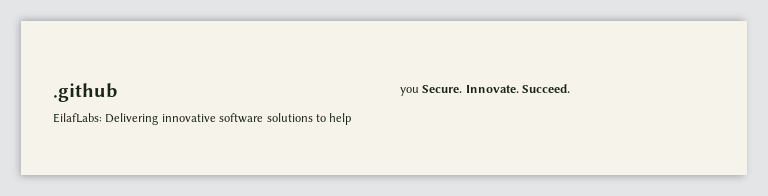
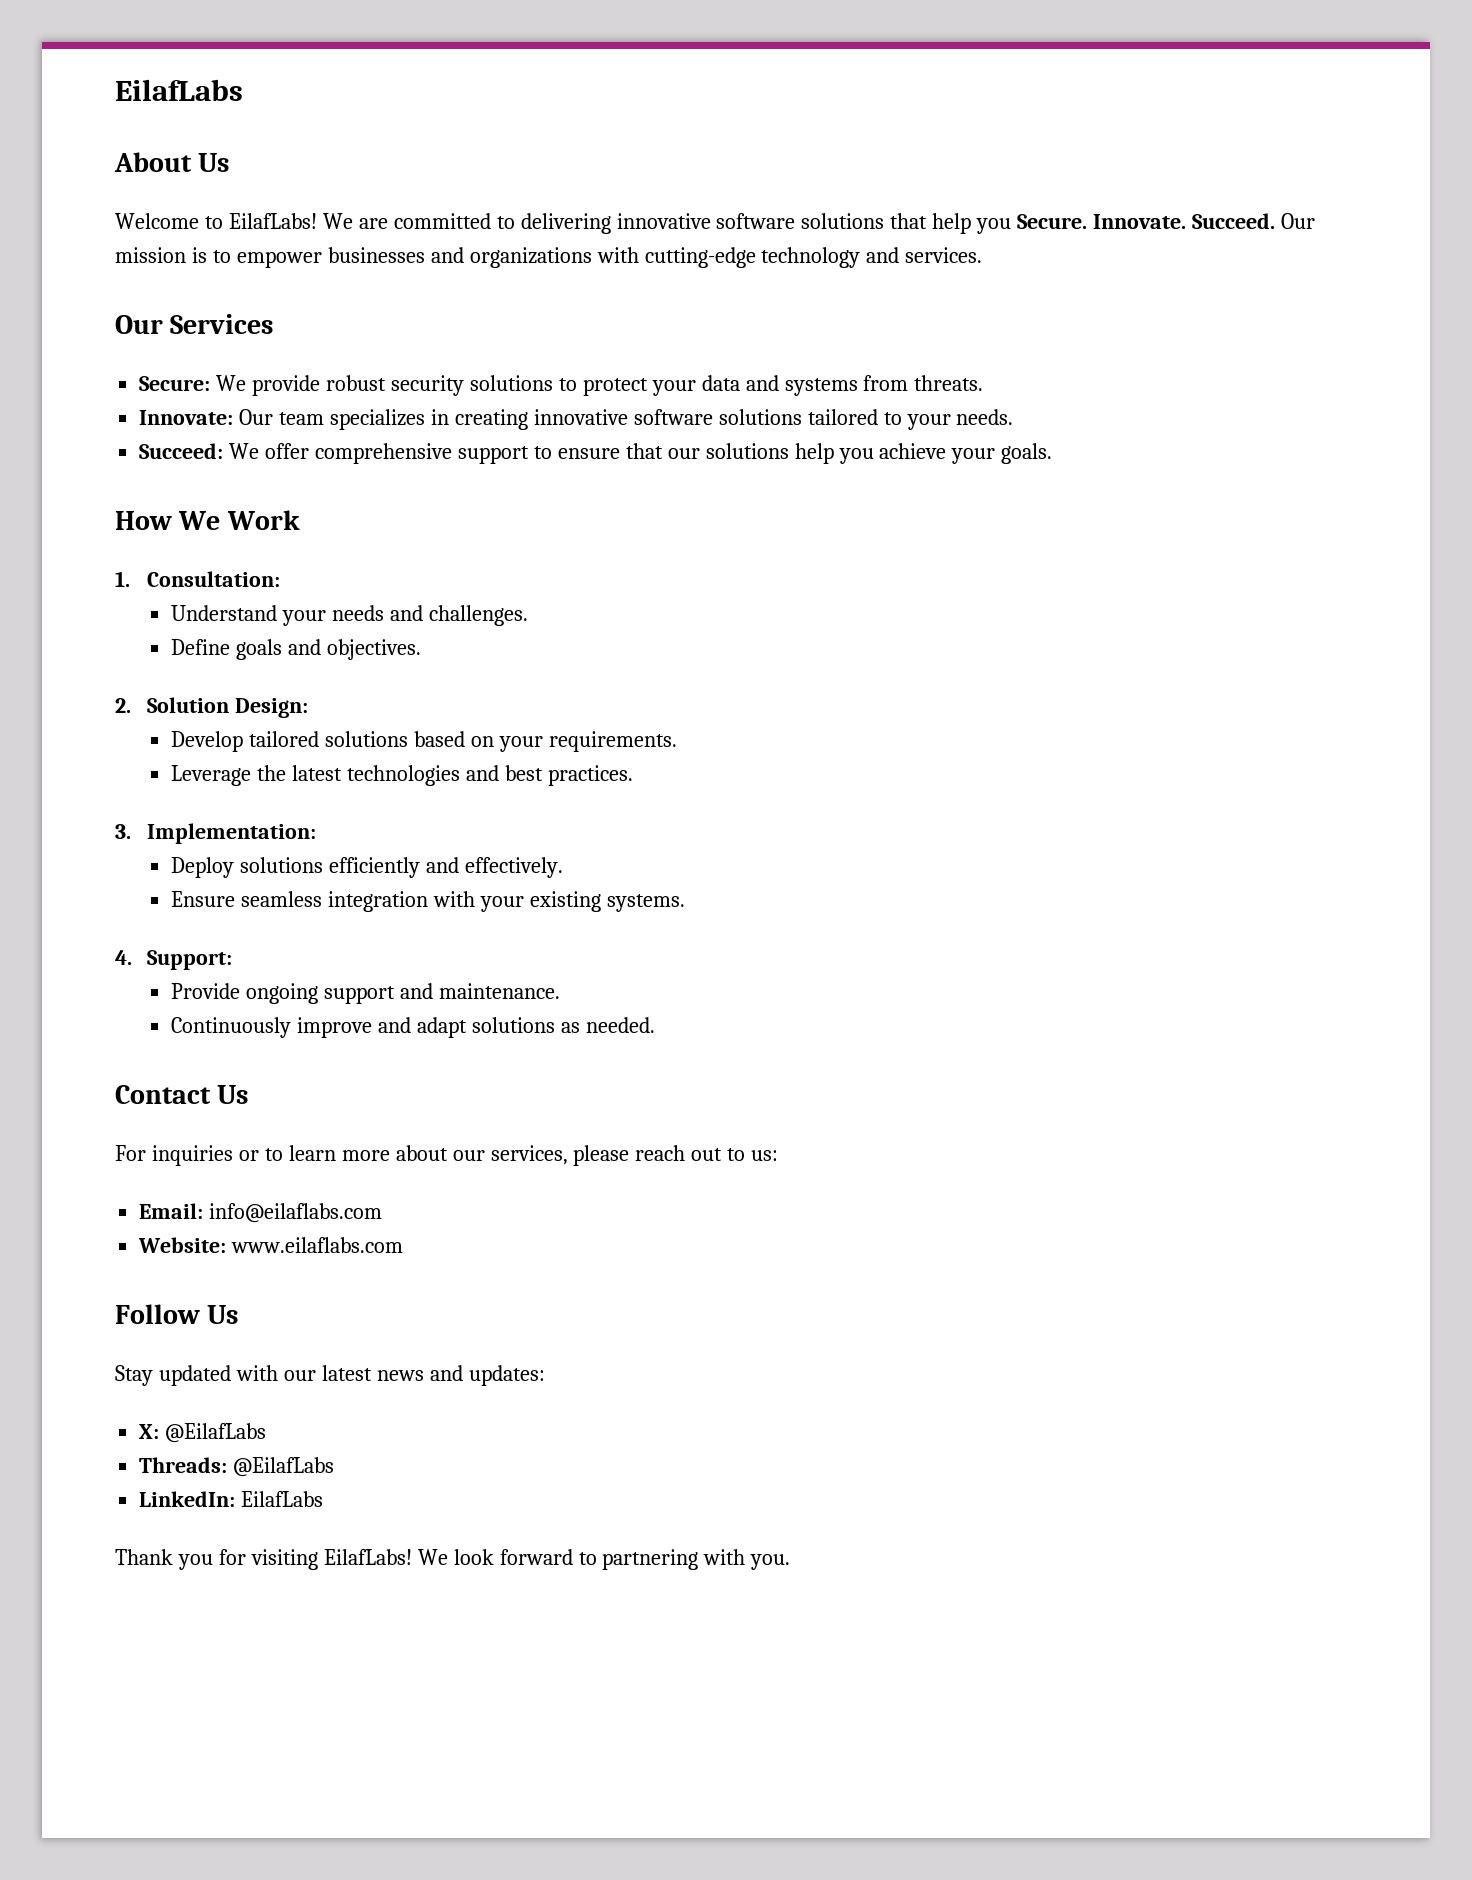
[53,83,117,102] [53,113,326,125] .github // EilafLabs: Delivering innovative software solutions to -> [115,79,243,101] [114,152,230,172] [115,213,928,234] EilafLabs // About Us // Welcome to EilafLabs! We are committed to delivering innovative software solutions that
(571, 88) none -> [1280,213,1315,229] [115,247,983,268] [115,314,274,334] [139,375,984,396] [139,409,1014,430] [139,443,1053,464] [115,510,300,530] [115,571,280,587] [171,605,528,626] [171,639,421,660] [115,697,308,718] [171,731,677,752] [171,765,633,786] [115,823,316,844] [171,857,563,878] [171,891,685,912] [115,950,232,970] [171,983,560,1004] [171,1017,655,1038] [115,1085,249,1104] [115,1145,779,1166] [139,1203,383,1223] [138,1237,404,1253] [115,1304,239,1324] [115,1365,545,1386] [139,1423,267,1443] [139,1457,335,1477] [139,1491,324,1507] [115,1549,791,1570] Our mission is to empower businesses and organizations with cutting-edge technology and services. // Our Services // Secure: We provide robust security solutions to protect your data and systems from threats. // Innovate: Our team specializes in creating innovative software solutions tailored to your needs. // Succeed: We offer comprehensive support to ensure that our solutions help you achieve your goals. // How We Work // 1. Consultation: // Understand your needs and challenges. // Define goals and objectives. // 2. Solution Design: // Develop tailored solutions based on your requirements. // Leverage the latest technologies and best practices. // 3. Implementation: // Deploy solutions efficiently and effectively. // Ensure seamless integration with your existing systems. // 4. Support: // Provide ongoing support and maintenance. // Continuously improve and adapt solutions as needed. // Contact Us // For inquiries or to learn more about our services, please reach out to us: // Email: info@eilaflabs.com // Website: www.eilaflabs.com // Follow Us // Stay updated with our latest news and updates: // X: @EilafLabs // Threads: @EilafLabs // LinkedIn: EilafLabs // Thank you for visiting EilafLabs! We look forward to partnering with you.

